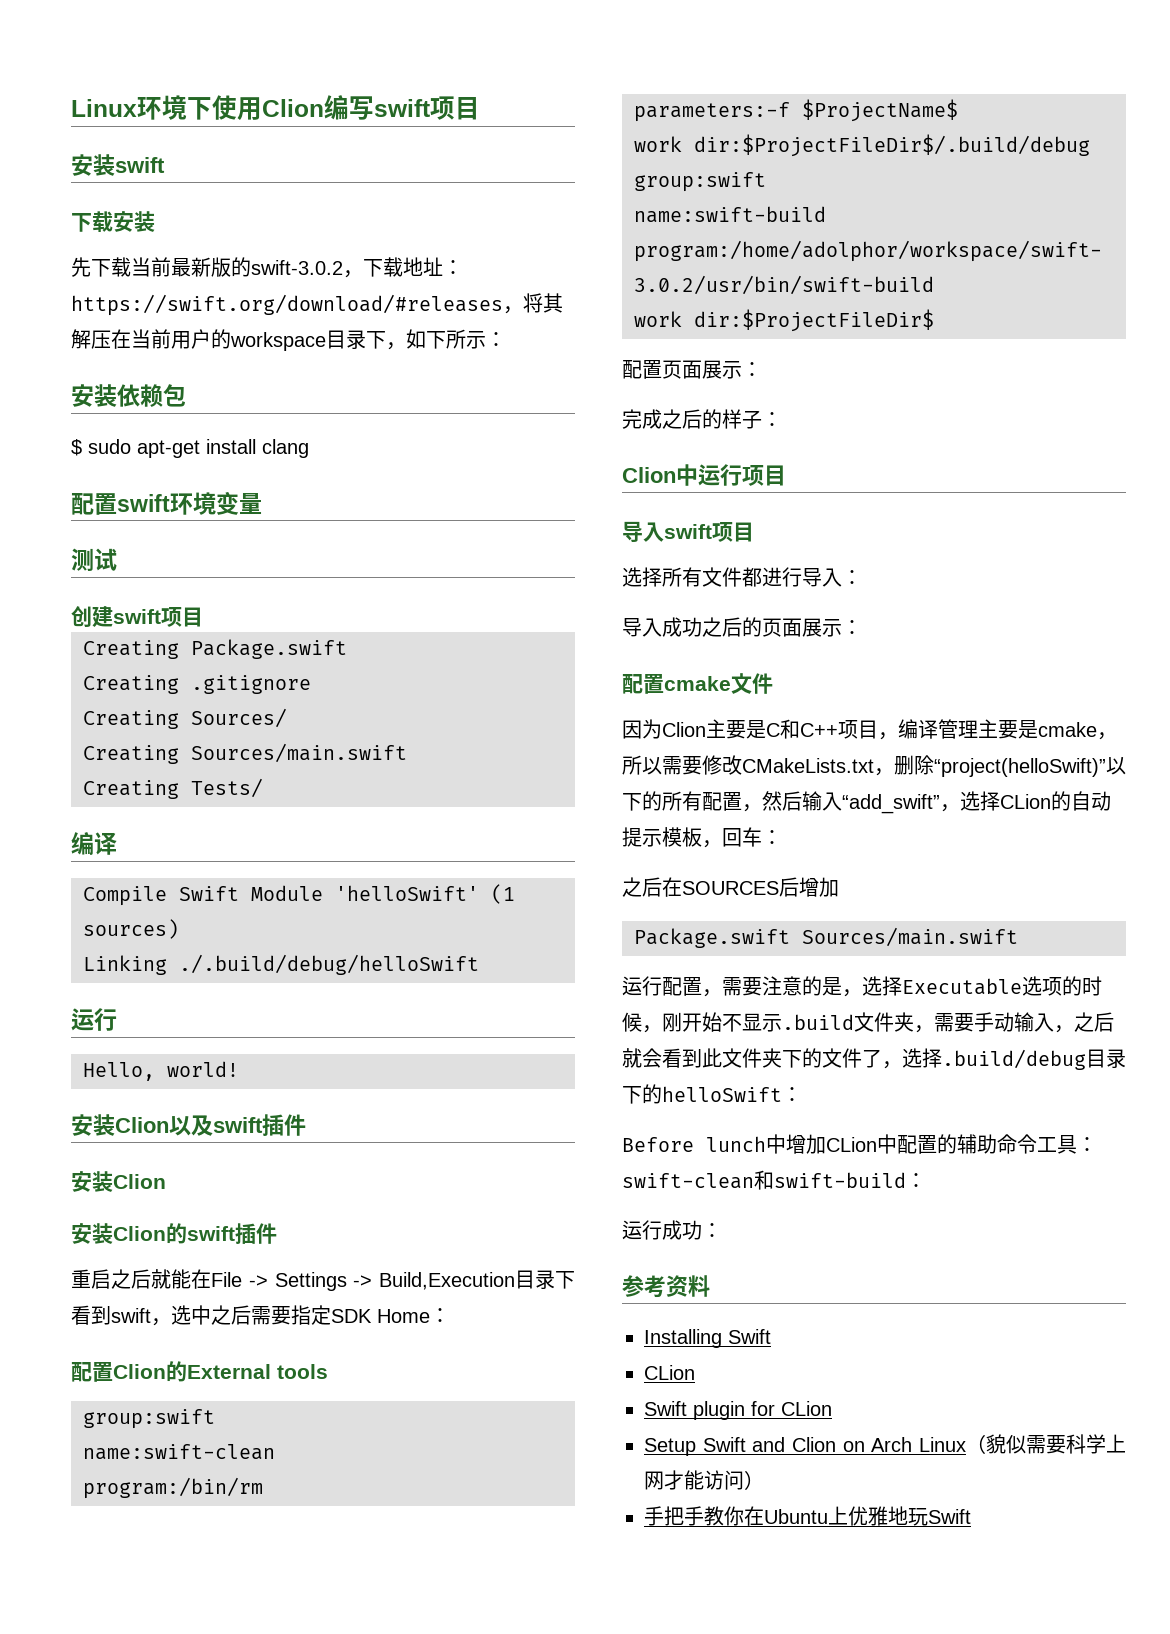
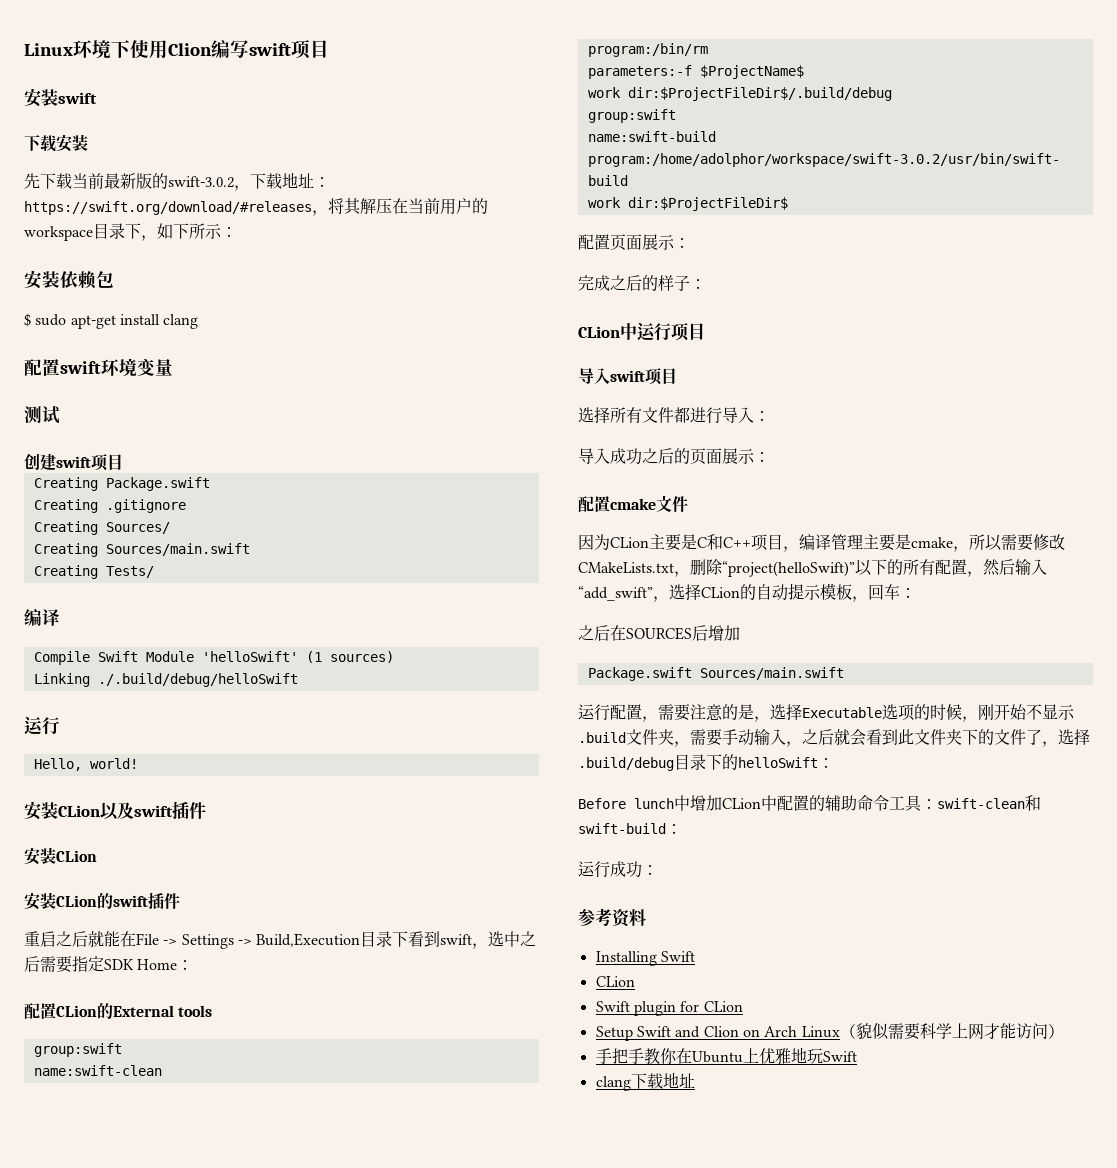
[115,1117,169,1133] Clion -> [58,805,100,817] CLion
[113,1174,166,1189] [71,1223,166,1244] Clion // 安装Clion -> [56,850,97,862] [24,892,97,910] CLion // 安装CLion
[113,1364,166,1379] Clion -> [56,1005,97,1017] CLion
[622,467,676,483] Clion -> [578,326,620,338] CLion
[662,722,706,737] Clion -> [610,537,649,548] CLion
(971, 1516) none -> [595,1072,695,1091] // clang下载地址

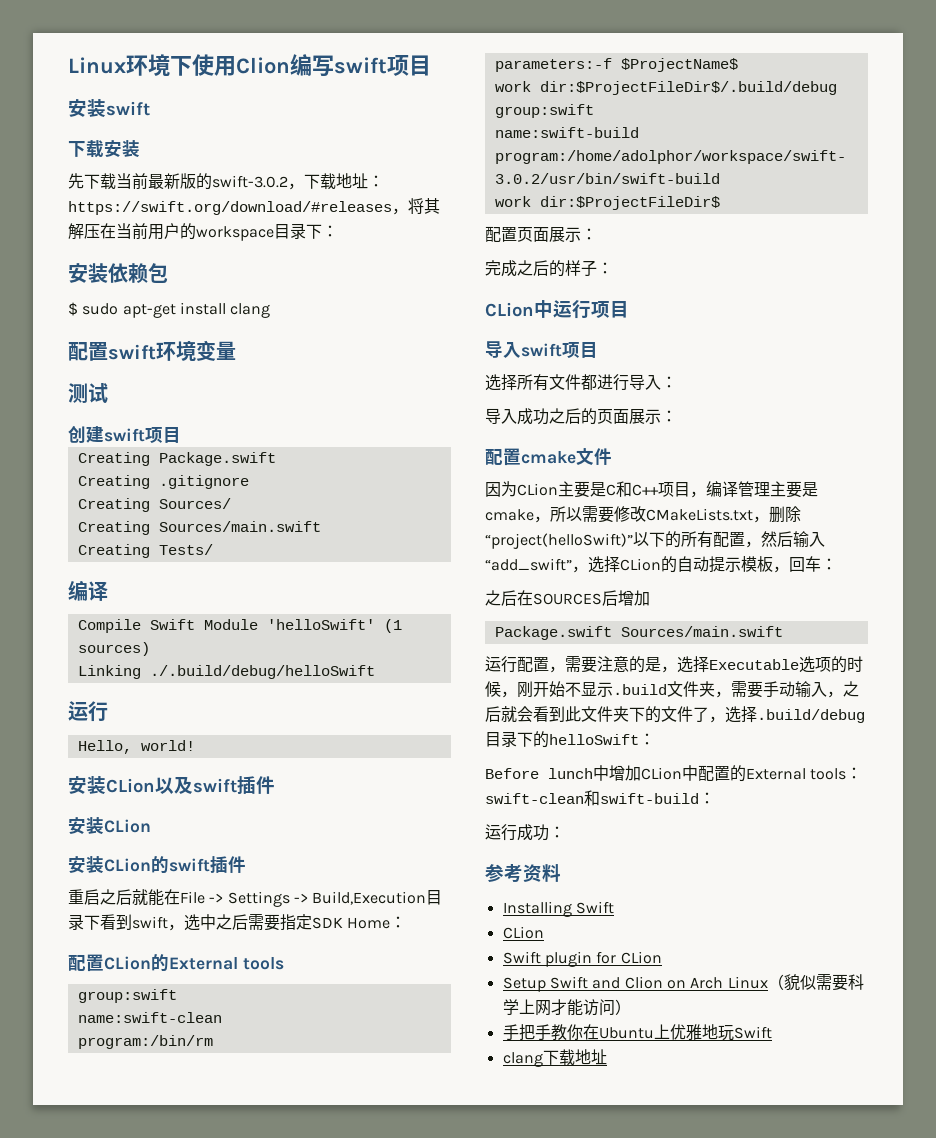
[141,223,222,241] ，如下所示 -> (322, 231) none
[825,795,922,812] 辅助命令工具 -> [746,768,847,780] External tools

